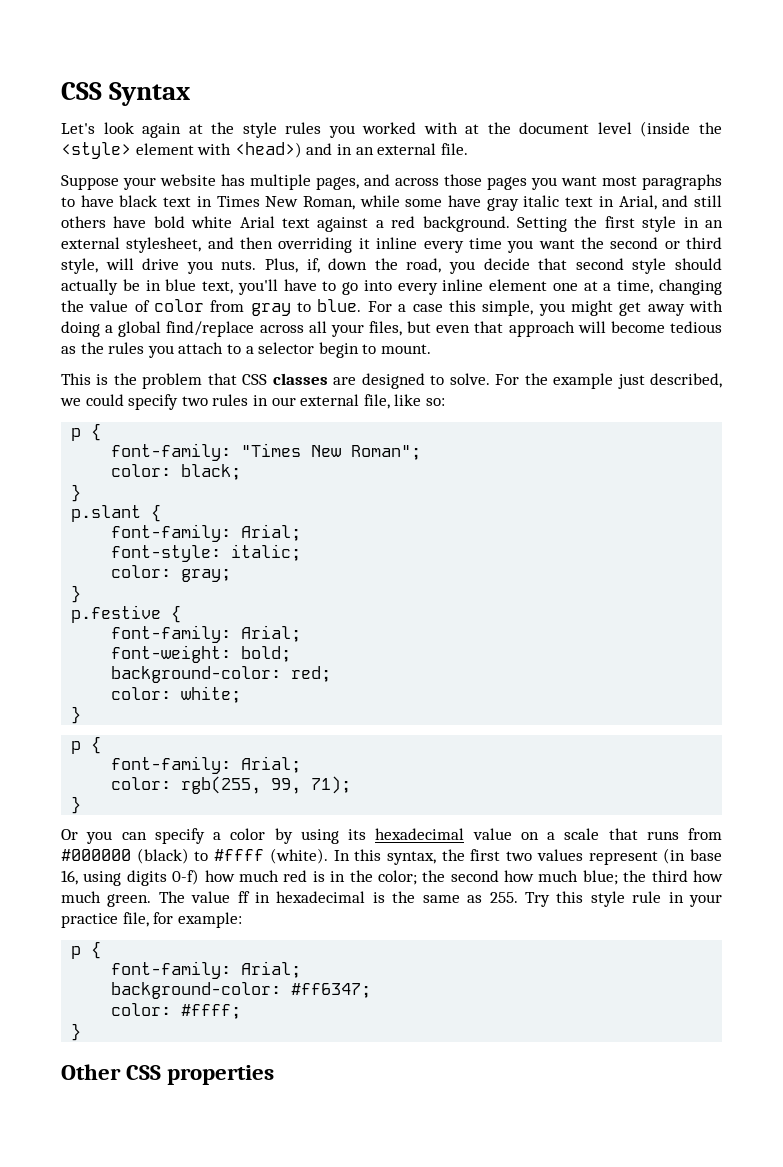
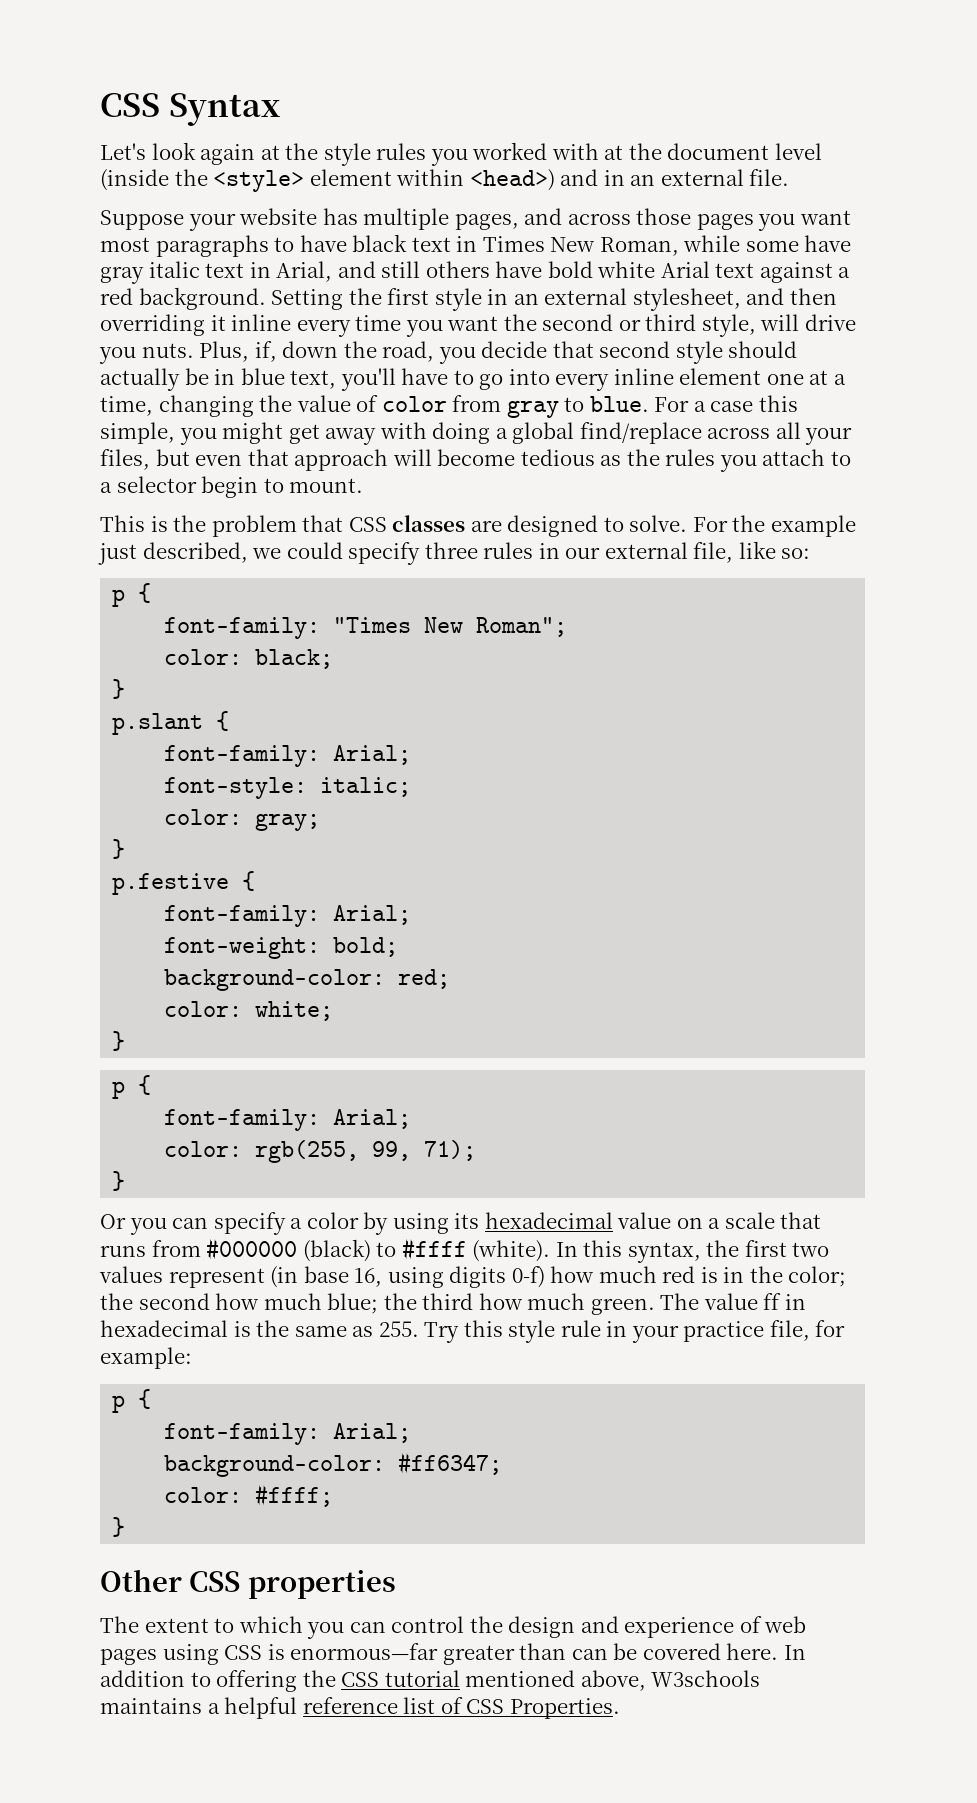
[197,143,232,155] with -> [396,169,465,186] within
[181,396,208,406] two -> [424,542,478,559] three
(275, 1075) none -> [100,1616,807,1639] [100,1643,806,1665] [100,1670,761,1692] [100,1697,620,1719] // The extent to which you can control the design and experience of web pages using CSS is enormous—far greater than can be covered here. In addition to offering the CSS tutorial mentioned above, W3schools maintains a helpful reference list of CSS Properties.

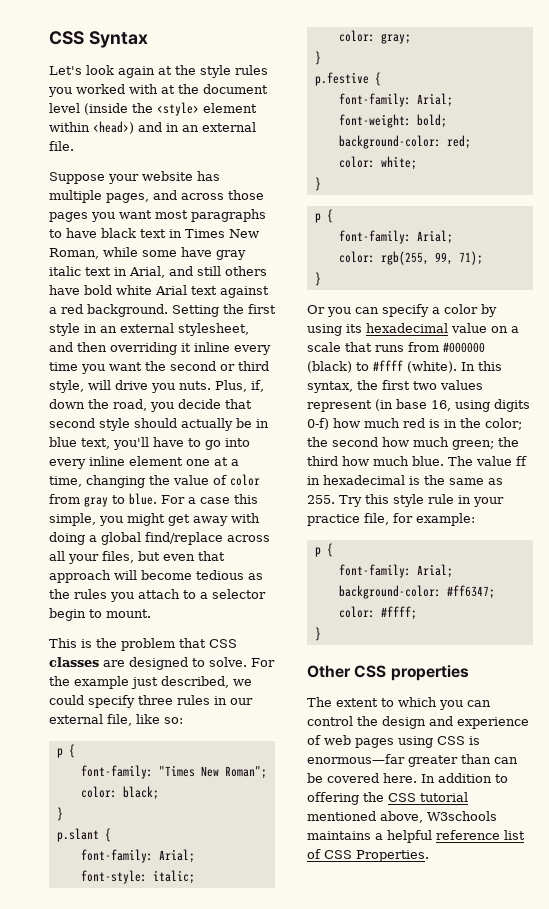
[327,1293,379,1314] blue; -> [452,440,494,450] green;
[590,1298,655,1315] green. -> [412,456,444,466] blue.

